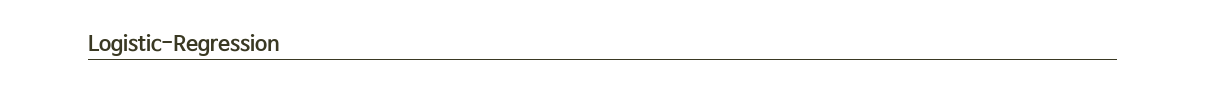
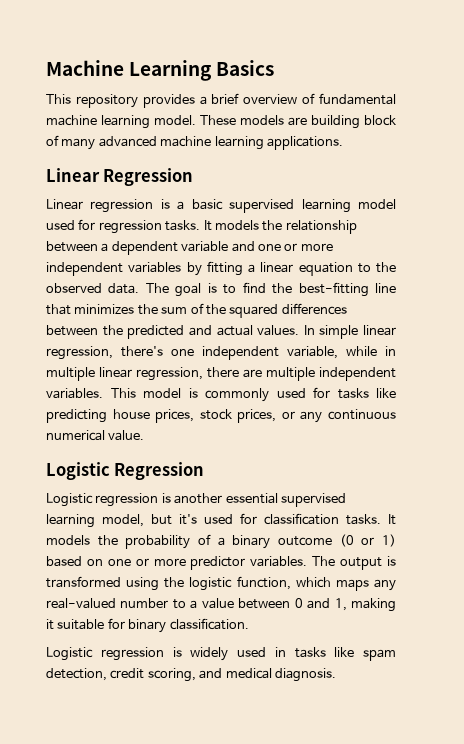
[88,34,279,56] Logistic-Regression -> [46,60,275,81] [46,93,396,108] [46,115,396,129] [46,135,343,150] [46,168,194,186] [46,199,396,213] [46,219,357,234] [46,241,333,255] [46,261,396,276] [46,282,397,297] [46,303,347,318] [46,325,396,339] [46,346,396,360] [46,367,396,381] [46,387,396,402] [46,409,396,423] [46,430,145,441] [46,462,205,480] [46,493,346,507] [46,513,396,528] [46,534,396,549] [46,556,397,570] [46,576,396,591] [46,598,397,612] [46,618,249,633] [46,647,396,661] [46,668,336,682] Machine Learning Basics // This repository provides a brief overview of fundamental machine learning model. These models are building block of many advanced machine learning applications. // Linear Regression // Linear regression is a basic supervised learning model used for regression tasks. It models the relationship between a dependent variable and one or more independent variables by fitting a linear equation to the observed data. The goal is to find the best-fitting line that minimizes the sum of the squared differences between the predicted and actual values. In simple linear regression, there's one independent variable, while in multiple linear regression, there are multiple independent variables. This model is commonly used for tasks like predicting house prices, stock prices, or any continuous numerical value. // Logistic Regression // Logistic regression is another essential supervised learning model, but it's used for classification tasks. It models the probability of a binary outcome (0 or 1) based on one or more predictor variables. The output is transformed using the logistic function, which maps any real-valued number to a value between 0 and 1, making it suitable for binary classification. // Logistic regression is widely used in tasks like spam detection, credit scoring, and medical diagnosis.

